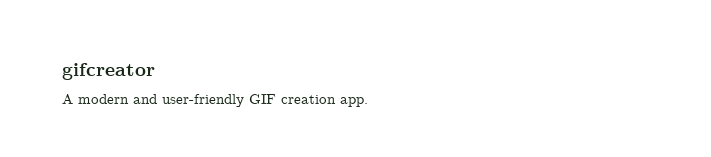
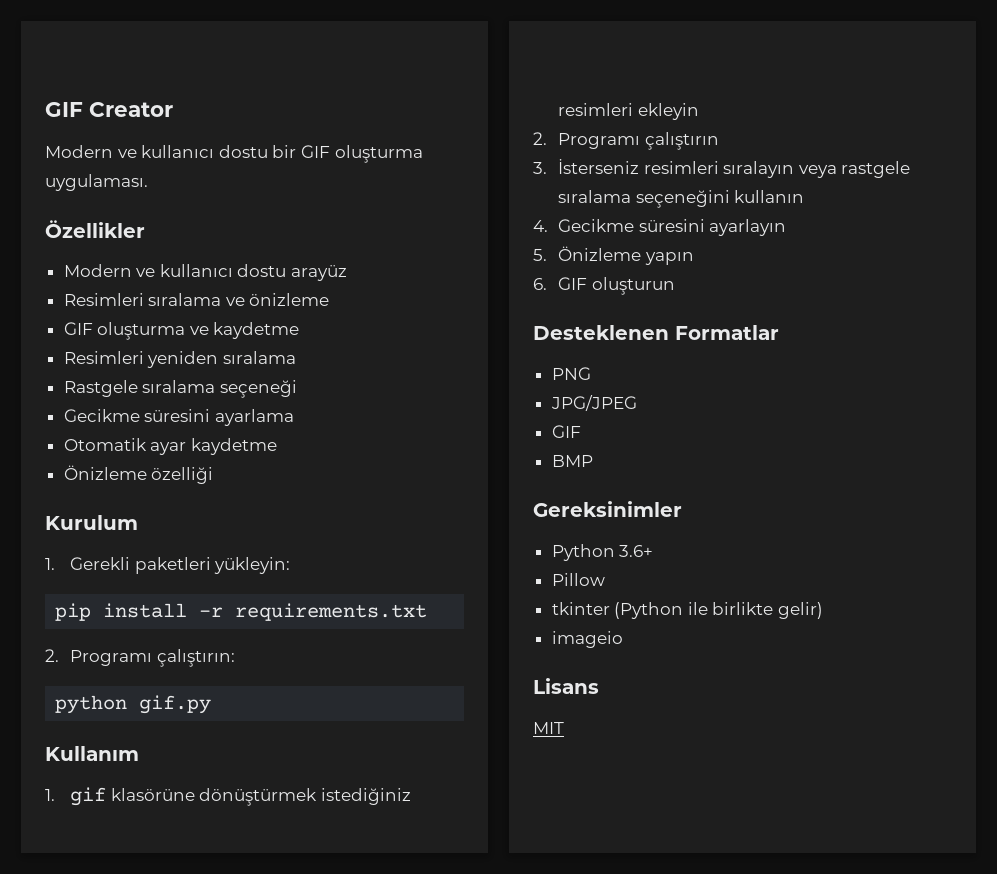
[62,63,155,80] [62,94,368,107] gifcreator // A modern and user-friendly GIF creation app. -> [45,102,173,117] [45,145,423,163] [45,174,148,191] [45,220,145,238] [63,264,348,281] [63,293,330,306] [63,322,300,340] [63,351,296,368] [63,380,297,398] [63,409,294,426] [63,438,277,455] [63,465,214,484] [45,515,138,530] [45,557,291,574] [55,603,428,621] [45,649,235,667] [55,695,212,714] [45,746,139,761] [45,787,411,806] [557,103,699,120] [533,132,719,150] [533,159,911,178] [557,190,805,208] [533,219,787,236] [533,246,694,265] [533,277,675,295] [533,325,779,340] [551,367,591,380] [550,395,637,411] [551,425,581,438] [551,455,593,467] [533,501,682,517] [551,544,654,561] [551,573,605,586] [551,602,824,619] [551,631,623,648] [533,678,599,694] [533,722,564,734] GIF Creator // Modern ve kullanıcı dostu bir GIF oluşturma uygulaması. // Özellikler // Modern ve kullanıcı dostu arayüz // Resimleri sıralama ve önizleme // GIF oluşturma ve kaydetme // Resimleri yeniden sıralama // Rastgele sıralama seçeneği // Gecikme süresini ayarlama // Otomatik ayar kaydetme // Önizleme özelliği // Kurulum // 1. Gerekli paketleri yükleyin: // pip install -r requirements.txt // 2. Programı çalıştırın: // python gif.py // Kullanım // 1. gif klasörüne dönüştürmek istediğiniz resimleri ekleyin // 2. Programı çalıştırın // 3. İsterseniz resimleri sıralayın veya rastgele sıralama seçeneğini kullanın // 4. Gecikme süresini ayarlayın // 5. Önizleme yapın // 6. GIF oluşturun // Desteklenen Formatlar // PNG // JPG/JPEG // GIF // BMP // Gereksinimler // Python 3.6+ // Pillow // tkinter (Python ile birlikte gelir) // imageio // Lisans // MIT

